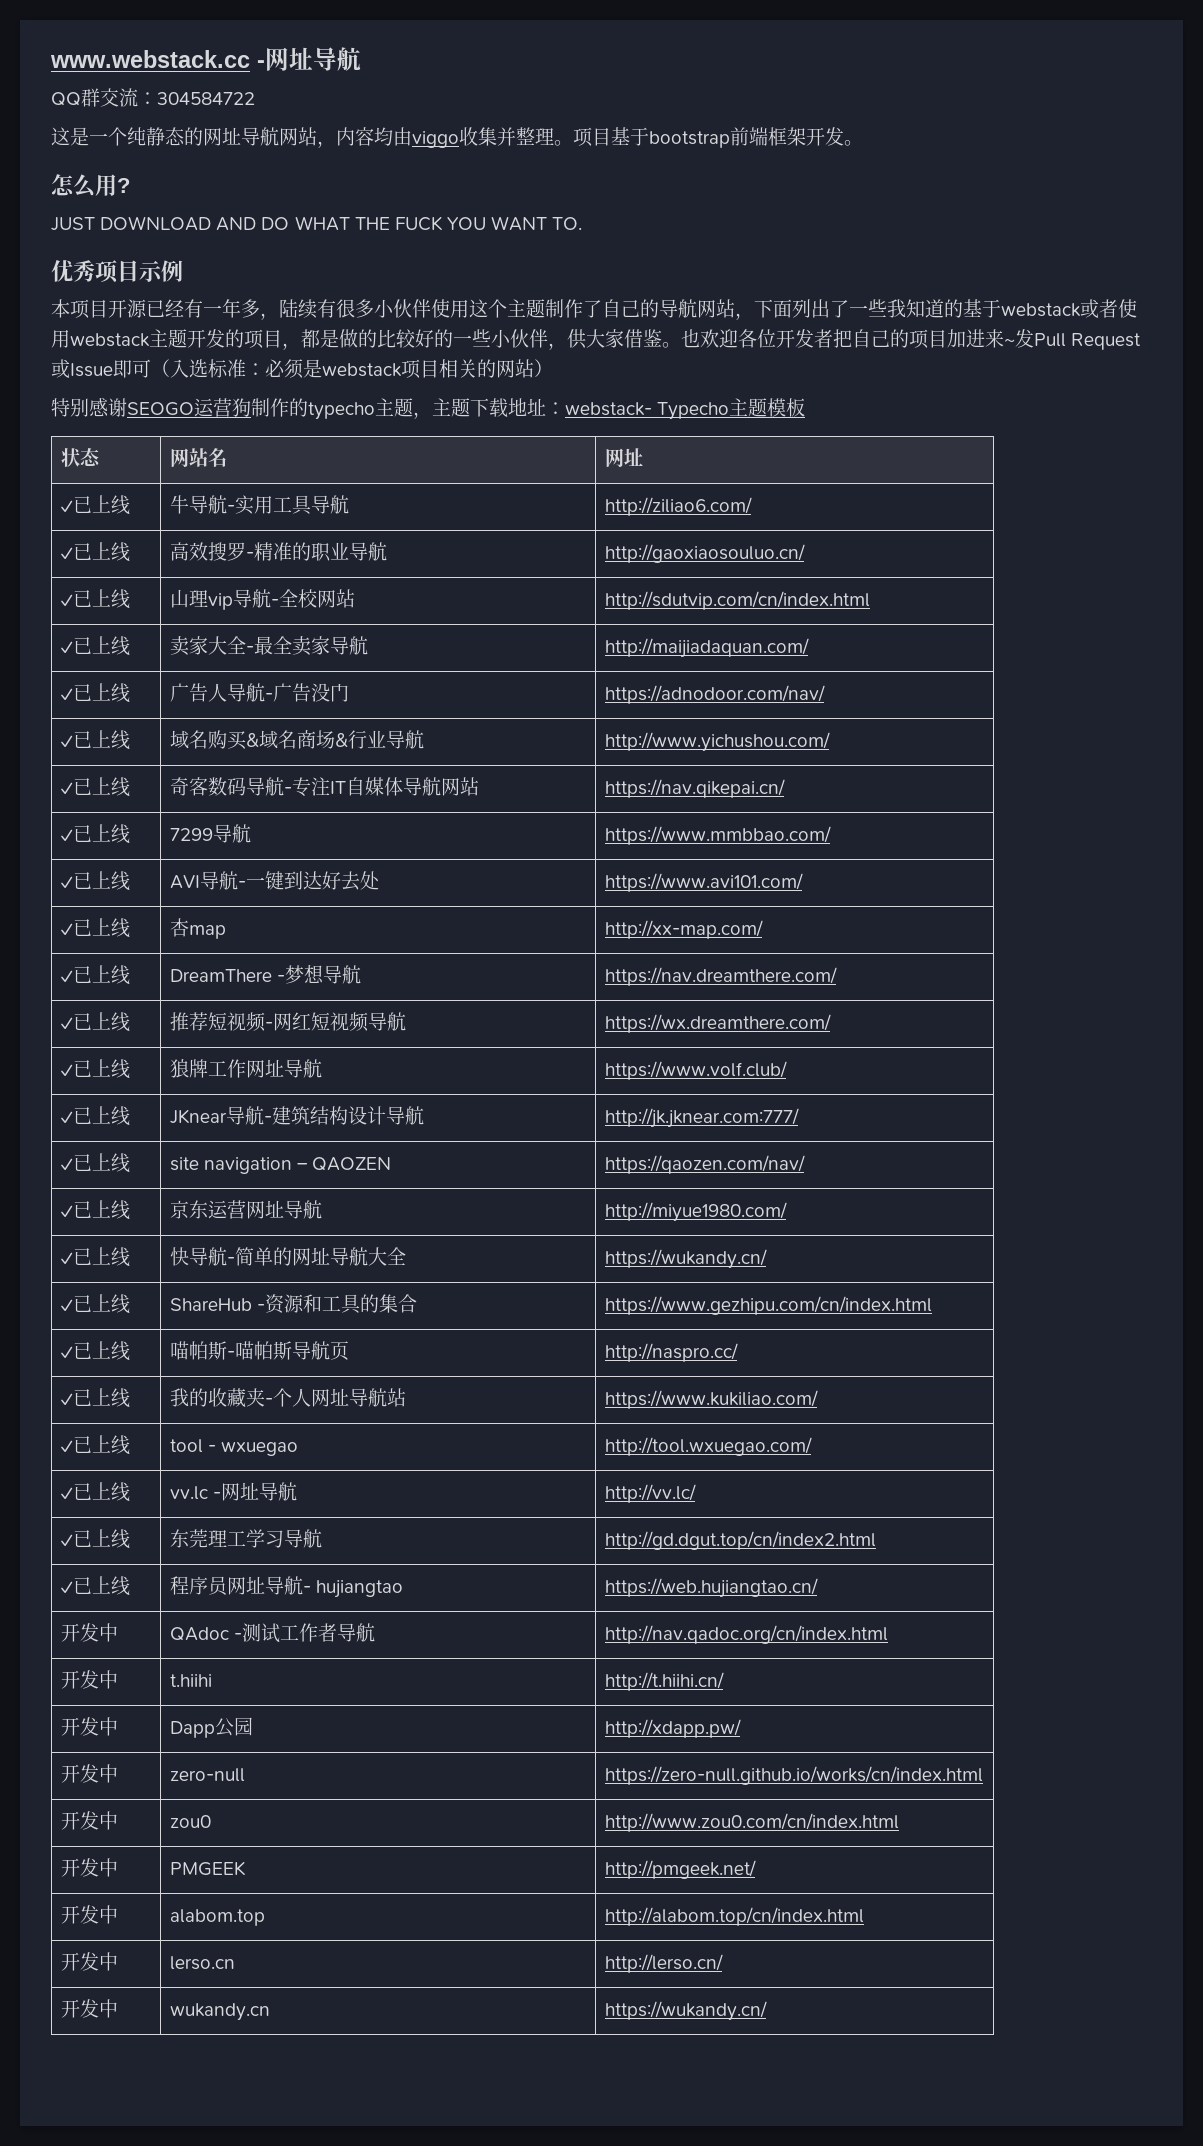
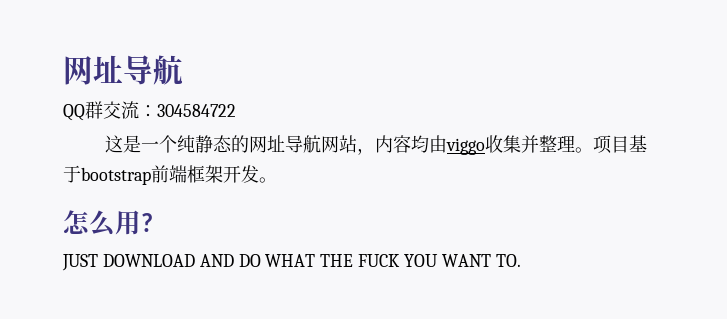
[50,50,265,68] www.webstack.cc - -> (63, 70) none
[51,260,183,283] [51,299,1137,320] [51,329,1142,350] [51,359,553,379] [51,398,806,420] [60,448,101,467] [169,448,227,467] [604,448,643,467] [60,495,130,515] [169,495,349,515] [604,497,752,516] [60,542,130,562] [169,542,387,562] [604,544,805,563] [60,589,130,609] [169,589,355,610] [604,591,870,610] [60,636,130,656] [169,636,368,656] [604,638,809,658] [60,683,130,703] [169,683,349,702] [604,685,825,704] [60,730,130,750] [169,730,424,750] [604,732,830,752] [60,777,130,797] [169,777,479,797] [604,779,785,798] [60,824,130,844] [169,824,251,843] [604,826,831,845] [60,871,130,891] [169,871,379,891] [604,873,803,892] [60,918,130,938] [169,918,226,939] [604,920,763,939] [60,965,130,985] [169,964,361,984] [604,967,837,986] [60,1012,130,1032] [169,1012,406,1032] [604,1014,831,1033] [60,1059,130,1079] [169,1059,322,1078] [604,1061,787,1080] [60,1106,130,1126] [169,1106,424,1125] [604,1108,799,1128] [60,1153,130,1173] [169,1157,391,1174] [604,1155,805,1174] [60,1200,130,1220] [169,1200,322,1219] [604,1202,787,1222] [60,1247,130,1267] [169,1247,406,1266] [604,1249,767,1269] [60,1294,130,1314] [169,1294,417,1314] [604,1296,932,1315] [60,1341,130,1361] [169,1341,349,1361] [604,1343,738,1362] [60,1388,130,1408] [169,1388,406,1407] [604,1390,818,1409] [60,1435,130,1455] [169,1439,298,1456] [604,1437,812,1456] [60,1482,130,1502] [169,1482,297,1501] [604,1484,696,1503] [60,1529,130,1549] [169,1529,322,1548] [604,1531,876,1550] [60,1576,130,1596] [169,1576,403,1598] [604,1578,818,1598] [60,1623,118,1642] [169,1623,375,1643] [604,1625,888,1644] [60,1670,118,1689] [169,1674,212,1687] [604,1672,724,1691] [60,1717,118,1736] [169,1717,253,1738] [604,1719,741,1738] [60,1764,118,1783] [169,1768,245,1782] [604,1766,983,1785] [60,1811,118,1830] [169,1815,211,1828] [604,1813,899,1832] [60,1858,118,1877] [169,1861,246,1876] [604,1860,756,1879] [60,1905,118,1924] [169,1909,265,1926] [604,1907,864,1926] [60,1952,118,1971] [169,1956,235,1970] [604,1954,723,1973] [60,1999,118,2018] [169,2003,270,2021] [604,2001,767,2021] // 优秀项目示例 // 本项目开源已经有一年多，陆续有很多小伙伴使用这个主题制作了自己的导航网站，下面列出了一些我知道的基于webstack或者使用webstack主题开发的项目，都是做的比较好的一些小伙伴，供大家借鉴。也欢迎各位开发者把自己的项目加进来~发Pull Request或Issue即可（入选标准：必须是webstack项目相关的网站） // 特别感谢SEOGO运营狗制作的typecho主题，主题下载地址：webstack- Typecho主题模板 // 状态 | 网站名 | 网址 // ✓已上线 | 牛导航-实用工具导航 | http://ziliao6.com/ // ✓已上线 | 高效搜罗-精准的职业导航 | http://gaoxiaosouluo.cn/ // ✓已上线 | 山理vip导航-全校网站 | http://sdutvip.com/cn/index.html // ✓已上线 | 卖家大全-最全卖家导航 | http://maijiadaquan.com/ // ✓已上线 | 广告人导航-广告没门 | https://adnodoor.com/nav/ // ✓已上线 | 域名购买&域名商场&行业导航 | http://www.yichushou.com/ // ✓已上线 | 奇客数码导航-专注IT自媒体导航网站 | https://nav.qikepai.cn/ // ✓已上线 | 7299导航 | https://www.mmbbao.com/ // ✓已上线 | AVI导航-一键到达好去处 | https://www.avi101.com/ // ✓已上线 | 杏map | http://xx-map.com/ // ✓已上线 | DreamThere -梦想导航 | https://nav.dreamthere.com/ // ✓已上线 | 推荐短视频-网红短视频导航 | https://wx.dreamthere.com/ // ✓已上线 | 狼牌工作网址导航 | https://www.volf.club/ // ✓已上线 | JKnear导航-建筑结构设计导航 | http://jk.jknear.com:777/ // ✓已上线 | site navigation – QAOZEN | https://qaozen.com/nav/ // ✓已上线 | 京东运营网址导航 | http://miyue1980.com/ // ✓已上线 | 快导航-简单的网址导航大全 | https://wukandy.cn/ // ✓已上线 | ShareHub -资源和工具的集合 | https://www.gezhipu.com/cn/index.html // ✓已上线 | 喵帕斯-喵帕斯导航页 | http://naspro.cc/ // ✓已上线 | 我的收藏夹-个人网址导航站 | https://www.kukiliao.com/ // ✓已上线 | tool - wxuegao | http://tool.wxuegao.com/ // ✓已上线 | vv.lc -网址导航 | http://vv.lc/ // ✓已上线 | 东莞理工学习导航 | http://gd.dgut.top/cn/index2.html // ✓已上线 | 程序员网址导航- hujiangtao | https://web.hujiangtao.cn/ // 开发中 | QAdoc -测试工作者导航 | http://nav.qadoc.org/cn/index.html // 开发中 | t.hiihi | http://t.hiihi.cn/ // 开发中 | Dapp公园 | http://xdapp.pw/ // 开发中 | zero-null | https://zero-null.github.io/works/cn/index.html // 开发中 | zou0 | http://www.zou0.com/cn/index.html // 开发中 | PMGEEK | http://pmgeek.net/ // 开发中 | alabom.top | http://alabom.top/cn/index.html // 开发中 | lerso.cn | http://lerso.cn/ // 开发中 | wukandy.cn | https://wukandy.cn/ -> (521, 260) none

